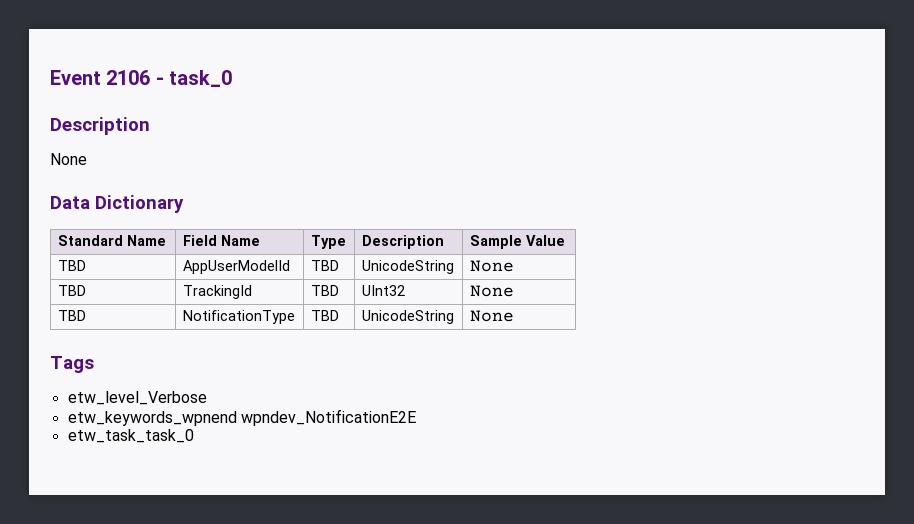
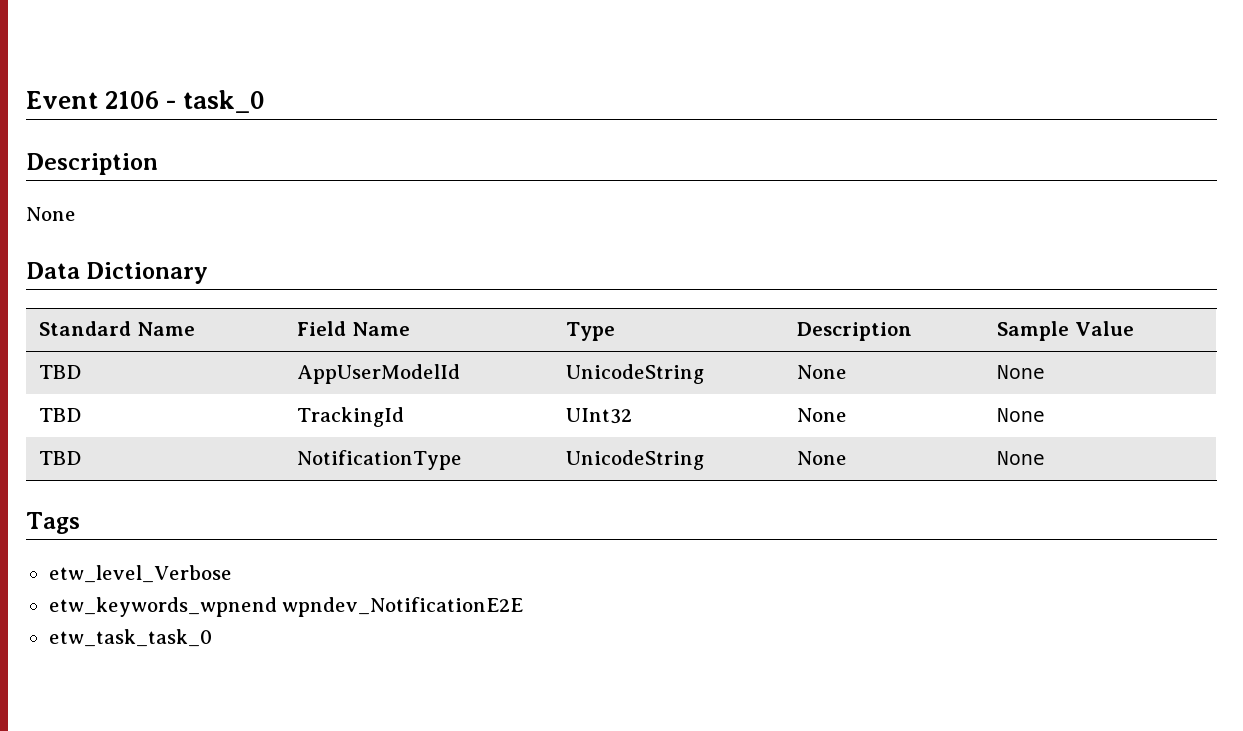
[310,260,339,271] [361,260,454,274] TBD | UnicodeString -> [566,364,705,384] [797,365,848,379] UnicodeString | None
[310,285,339,296] [361,285,405,296] TBD | UInt32 -> [566,408,633,424] [797,408,848,422] UInt32 | None
[310,310,339,321] [361,310,454,324] TBD | UnicodeString -> [566,450,705,470] [797,451,848,465] UnicodeString | None

